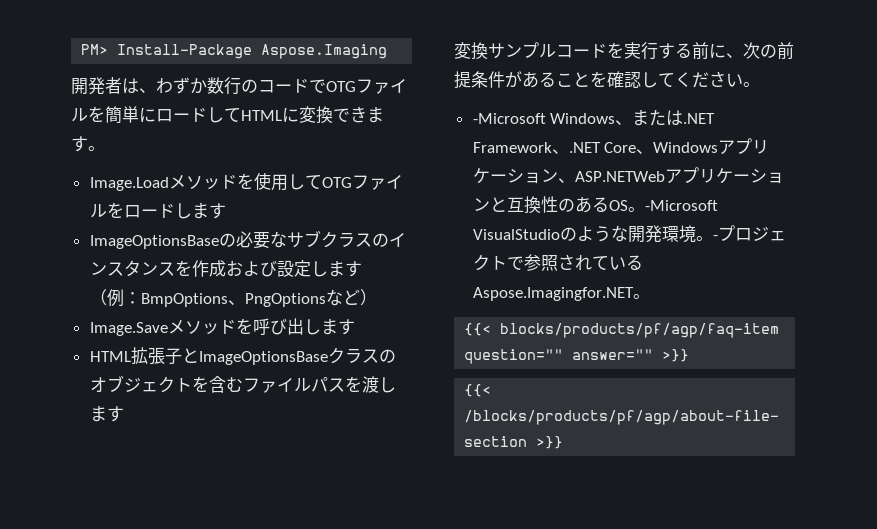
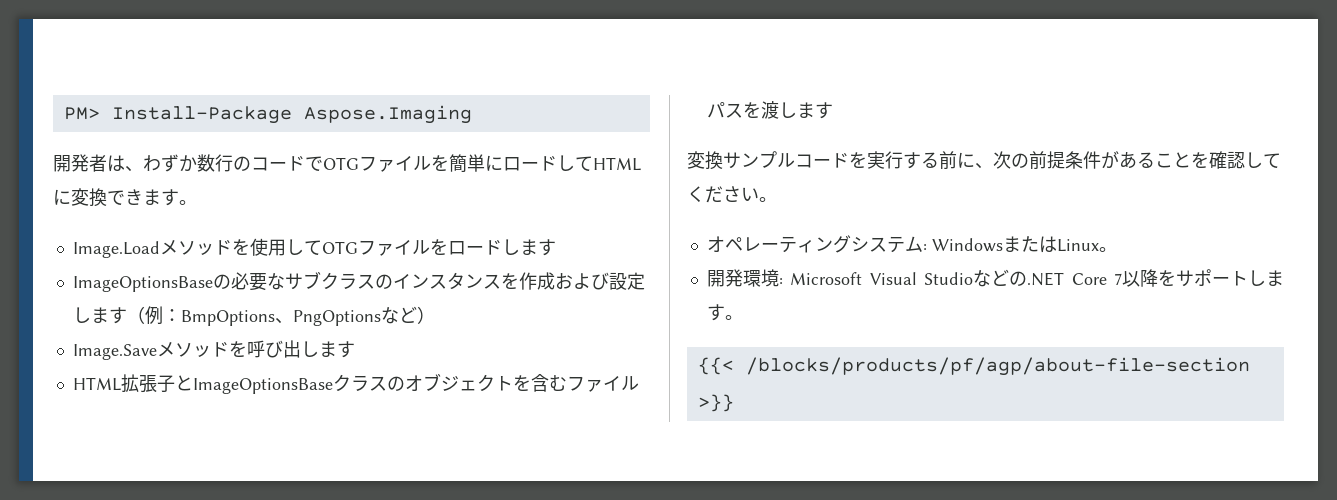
[472,109,716,126] [472,138,770,155] [472,167,784,184] [472,196,718,214] [472,225,786,243] [472,254,643,271] [472,287,650,301] [464,323,780,338] [464,349,690,364] -Microsoft Windows、または.NET Framework、.NET Core、Windowsアプリケーション、ASP.NETWebアプリケーションと互換性のあるOS。-Microsoft VisualStudioのような開発環境。-プロジェクトで参照されているAspose.Imagingfor.NET。 // {{< blocks/products/pf/agp/faq-item question="" answer="" >}} -> [706,235,1117,253] [706,269,1284,287] [706,304,743,321] オペレーティングシステム: WindowsまたはLinux。 // 開発環境: Microsoft Visual Studioなどの.NET Core 7以降をサポートします。

